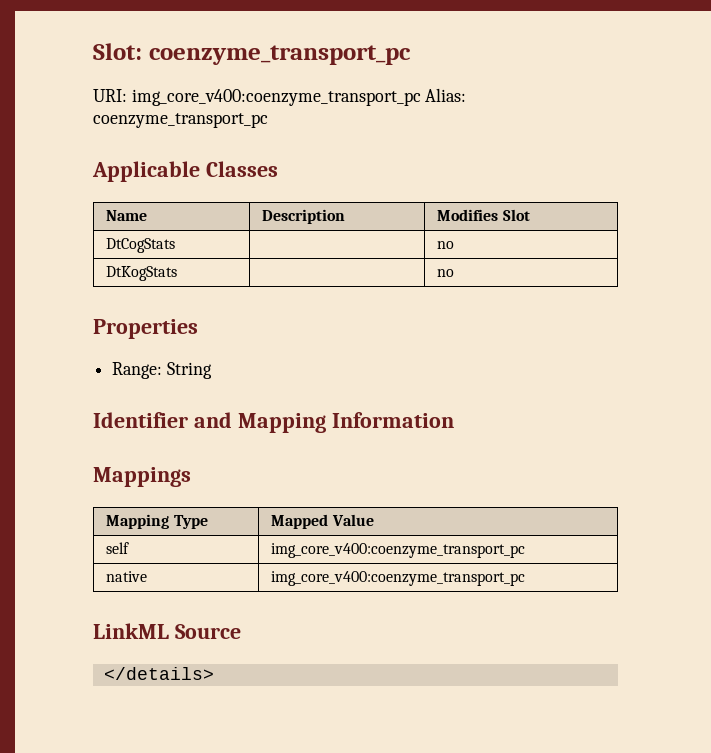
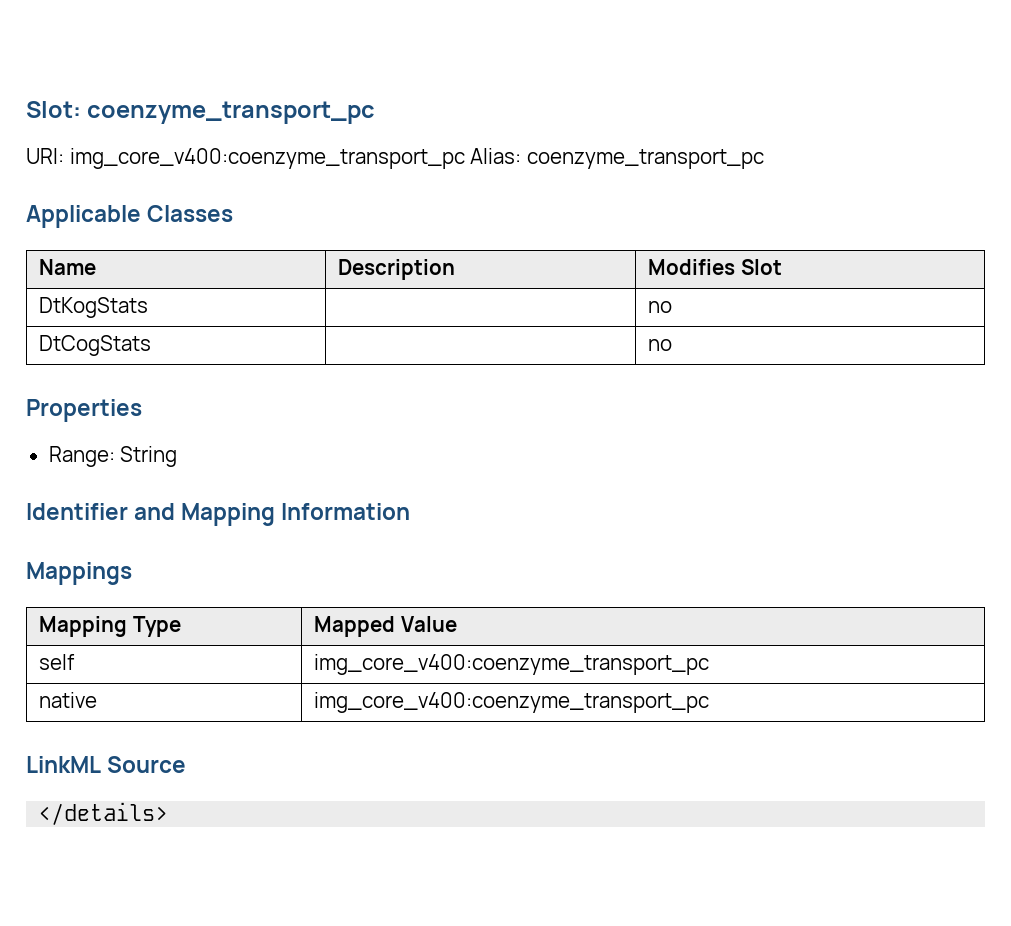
[106,238,176,253] [437,241,455,249] [106,266,178,281] DtCogStats | | no // DtKogStats -> [39,297,149,318] [648,301,673,313] [39,335,152,356] DtKogStats | | no // DtCogStats

